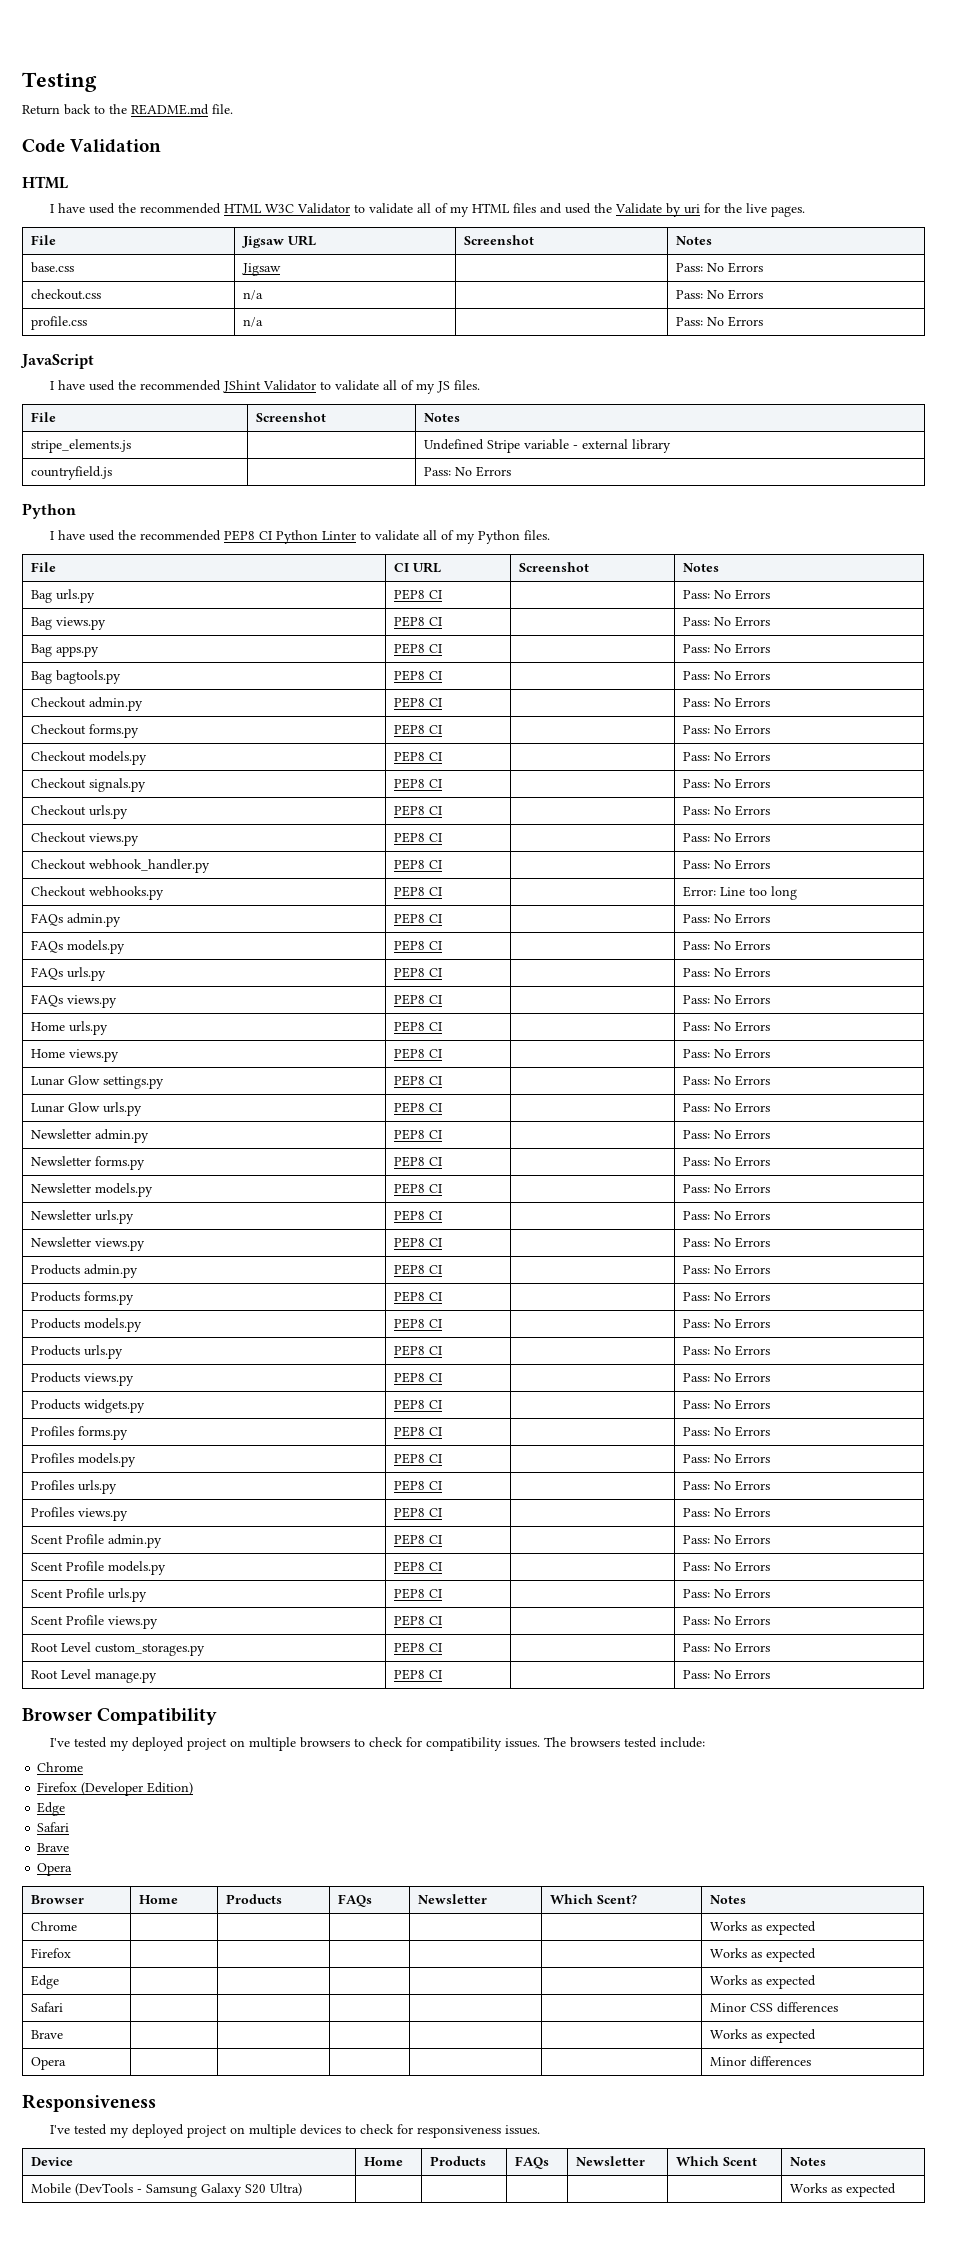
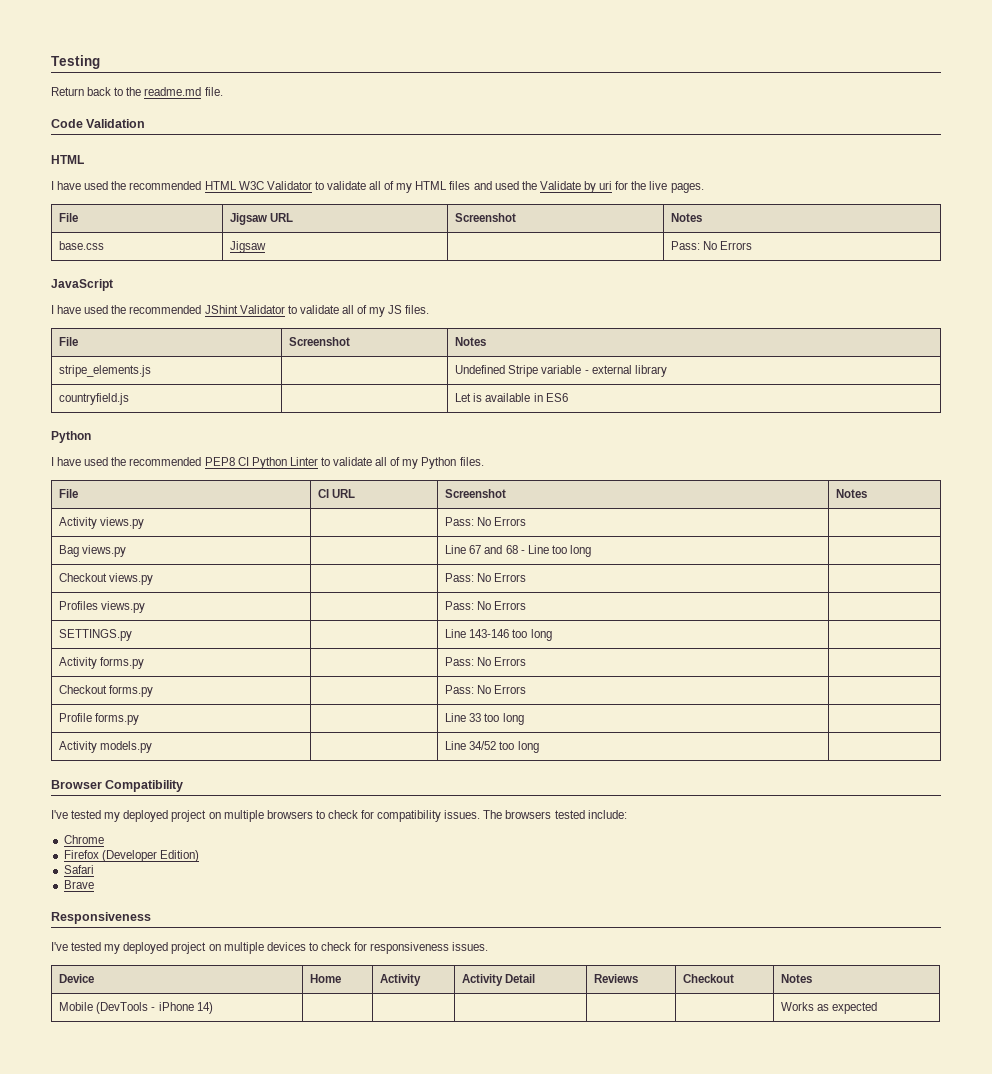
[131,104,209,115] README.md -> [144,87,202,96] readme.md
[31,289,102,300] [243,290,264,300] [676,289,764,300] [31,316,88,330] [243,317,264,327] [676,316,764,327] // checkout.css | n/a | | Pass: No Errors // profile.css | n/a | | Pass: No Errors -> (753, 245) none
[424,466,512,477] Pass: No Errors -> [455,393,568,402] Let is available in ES6
[31,589,96,603] [394,589,443,600] [683,589,771,600] Bag urls.py | PEP8 CI | | Pass: No Errors -> [59,517,145,529] [445,517,527,526] Activity views.py | | Pass: No Errors |
[394,616,443,627] [683,616,771,627] [31,644,100,657] [394,643,443,654] [683,643,771,654] [31,670,122,684] [394,670,443,681] [683,670,771,681] [31,697,144,711] [394,697,443,708] [683,697,771,708] [31,724,140,738] [394,724,443,735] [683,724,771,735] [31,751,148,765] [394,751,443,762] [683,751,771,762] [31,778,147,792] [394,778,443,789] [683,778,771,789] [31,805,129,819] [394,805,443,816] [683,805,771,816] [31,832,140,846] [394,832,443,843] [683,832,771,843] [31,859,211,873] [394,859,443,870] [683,859,771,870] [31,886,165,900] [394,886,443,897] [683,886,798,900] [31,913,122,927] [394,913,443,924] [683,913,771,924] [31,940,126,954] [394,940,443,951] [683,940,771,951] [31,967,107,981] [394,967,443,978] [683,967,771,978] [31,994,118,1008] [394,994,443,1005] [683,994,771,1005] [31,1021,109,1035] [394,1021,443,1032] [683,1021,771,1032] [31,1049,120,1062] [394,1048,443,1059] [683,1048,771,1059] [31,1075,165,1089] [394,1075,443,1086] [683,1075,771,1086] [31,1102,143,1116] [394,1102,443,1113] [683,1102,771,1113] [31,1129,150,1143] [394,1129,443,1140] [683,1129,771,1140] [31,1156,146,1170] [394,1156,443,1167] [683,1156,771,1167] [31,1183,154,1197] [394,1183,443,1194] [683,1183,771,1194] [31,1210,135,1224] [394,1210,443,1221] [683,1210,771,1221] [31,1237,146,1251] [394,1237,443,1248] [683,1237,771,1248] [31,1264,139,1278] [394,1264,443,1275] [683,1264,771,1275] [31,1291,135,1305] [394,1291,443,1302] [683,1291,771,1302] [31,1318,143,1332] [394,1318,443,1329] [683,1318,771,1329] [31,1345,124,1359] [394,1345,443,1356] [683,1345,771,1356] [31,1372,135,1386] [394,1372,443,1383] [683,1372,771,1383] [31,1399,146,1413] [394,1399,443,1410] [683,1399,771,1410] [31,1426,129,1440] [394,1426,443,1437] [683,1426,771,1437] [31,1453,137,1467] [394,1453,443,1464] [683,1453,771,1464] [31,1480,118,1494] [394,1480,443,1491] [683,1480,771,1491] [31,1507,129,1521] [394,1507,443,1518] [683,1507,771,1518] [31,1534,163,1548] [394,1534,443,1545] [683,1534,771,1545] [31,1561,167,1575] [394,1561,443,1572] [683,1561,771,1572] [31,1588,148,1602] [394,1588,443,1599] [683,1588,771,1599] [31,1615,159,1629] [394,1615,443,1626] [683,1615,771,1626] [31,1642,206,1656] [394,1642,443,1653] [683,1642,771,1653] [31,1669,158,1683] [394,1669,443,1680] [683,1669,771,1680] PEP8 CI | | Pass: No Errors // Bag apps.py | PEP8 CI | | Pass: No Errors // Bag bagtools.py | PEP8 CI | | Pass: No Errors // Checkout admin.py | PEP8 CI | | Pass: No Errors // Checkout forms.py | PEP8 CI | | Pass: No Errors // Checkout models.py | PEP8 CI | | Pass: No Errors // Checkout signals.py | PEP8 CI | | Pass: No Errors // Checkout urls.py | PEP8 CI | | Pass: No Errors // Checkout views.py | PEP8 CI | | Pass: No Errors // Checkout webhook_handler.py | PEP8 CI | | Pass: No Errors // Checkout webhooks.py | PEP8 CI | | Error: Line too long // FAQs admin.py | PEP8 CI | | Pass: No Errors // FAQs models.py | PEP8 CI | | Pass: No Errors // FAQs urls.py | PEP8 CI | | Pass: No Errors // FAQs views.py | PEP8 CI | | Pass: No Errors // Home urls.py | PEP8 CI | | Pass: No Errors // Home views.py | PEP8 CI | | Pass: No Errors // Lunar Glow settings.py | PEP8 CI | | Pass: No Errors // Lunar Glow urls.py | PEP8 CI | | Pass: No Errors // Newsletter admin.py | PEP8 CI | | Pass: No Errors // Newsletter forms.py | PEP8 CI | | Pass: No Errors // Newsletter models.py | PEP8 CI | | Pass: No Errors // Newsletter urls.py | PEP8 CI | | Pass: No Errors // Newsletter views.py | PEP8 CI | | Pass: No Errors // Products admin.py | PEP8 CI | | Pass: No Errors // Products forms.py | PEP8 CI | | Pass: No Errors // Products models.py | PEP8 CI | | Pass: No Errors // Products urls.py | PEP8 CI | | Pass: No Errors // Products views.py | PEP8 CI | | Pass: No Errors // Products widgets.py | PEP8 CI | | Pass: No Errors // Profiles forms.py | PEP8 CI | | Pass: No Errors // Profiles models.py | PEP8 CI | | Pass: No Errors // Profiles urls.py | PEP8 CI | | Pass: No Errors // Profiles views.py | PEP8 CI | | Pass: No Errors // Scent Profile admin.py | PEP8 CI | | Pass: No Errors // Scent Profile models.py | PEP8 CI | | Pass: No Errors // Scent Profile urls.py | PEP8 CI | | Pass: No Errors // Scent Profile views.py | PEP8 CI | | Pass: No Errors // Root Level custom_storages.py | PEP8 CI | | Pass: No Errors // Root Level manage.py | PEP8 CI | | Pass: No Errors -> [445,545,591,557] [59,573,154,585] [445,573,527,582] [59,601,146,613] [445,601,527,610] [59,629,133,641] [445,629,552,641] [59,657,145,669] [445,657,527,666] [59,685,154,697] [445,685,527,694] [59,713,140,725] [445,713,524,725] [59,741,153,753] [445,741,539,753] | Line 67 and 68 - Line too long | // Checkout views.py | | Pass: No Errors | // Profiles views.py | | Pass: No Errors | // SETTINGS.py | | Line 143-146 too long | // Activity forms.py | | Pass: No Errors | // Checkout forms.py | | Pass: No Errors | // Profile forms.py | | Line 33 too long | // Activity models.py | | Line 34/52 too long |
[37,1802,66,1816] // Edge -> (199, 856) none
[37,1863,73,1876] [31,1895,85,1904] [139,1895,179,1904] [226,1894,283,1904] [338,1894,373,1907] [418,1894,488,1904] [550,1894,638,1904] [710,1895,747,1904] [31,1921,78,1931] [710,1921,817,1935] [31,1948,72,1958] [710,1948,817,1962] [31,1975,60,1989] [710,1975,817,1989] [31,2002,64,2012] [710,2002,839,2013] [31,2030,64,2039] [710,2029,817,2043] [31,2057,67,2070] [710,2056,812,2067] // Opera // Browser | Home | Products | FAQs | Newsletter | Which Scent? | Notes // Chrome | | | | | | Works as expected // Firefox | | | | | | Works as expected // Edge | | | | | | Works as expected // Safari | | | | | | Minor CSS differences // Brave | | | | | | Works as expected // Opera | | | | | | Minor differences -> (94, 884) none
[430,2156,487,2166] [515,2156,550,2169] [576,2156,646,2166] [676,2156,758,2166] Products | FAQs | Newsletter | Which Scent -> [380,974,422,986] [462,974,536,986] [594,974,639,983] [683,974,735,983] Activity | Activity Detail | Reviews | Checkout
[146,2183,303,2197] Samsung Galaxy S20 Ultra) -> [158,1002,213,1014] iPhone 14)

